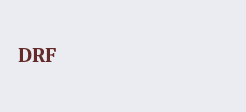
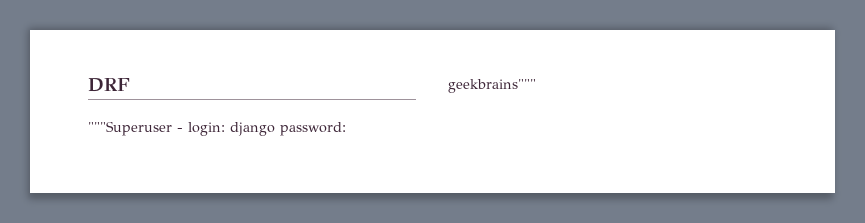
(56, 55) none -> [88,121,346,136] [448,79,536,93] // """Superuser - login: django password: geekbrains"""

